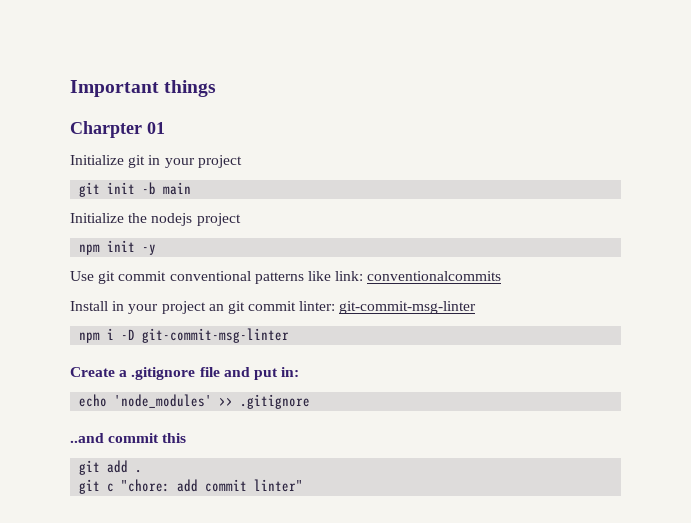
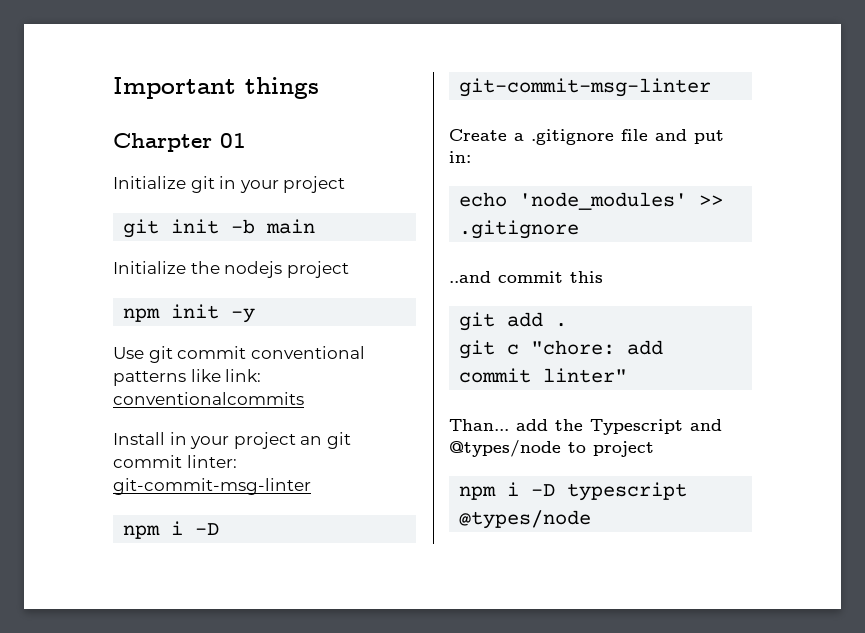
(304, 485) none -> [449,419,722,435] [449,440,654,457] [459,482,688,501] [459,510,592,529] // Than... add the Typescript and @types/node to project // npm i -D typescript @types/node

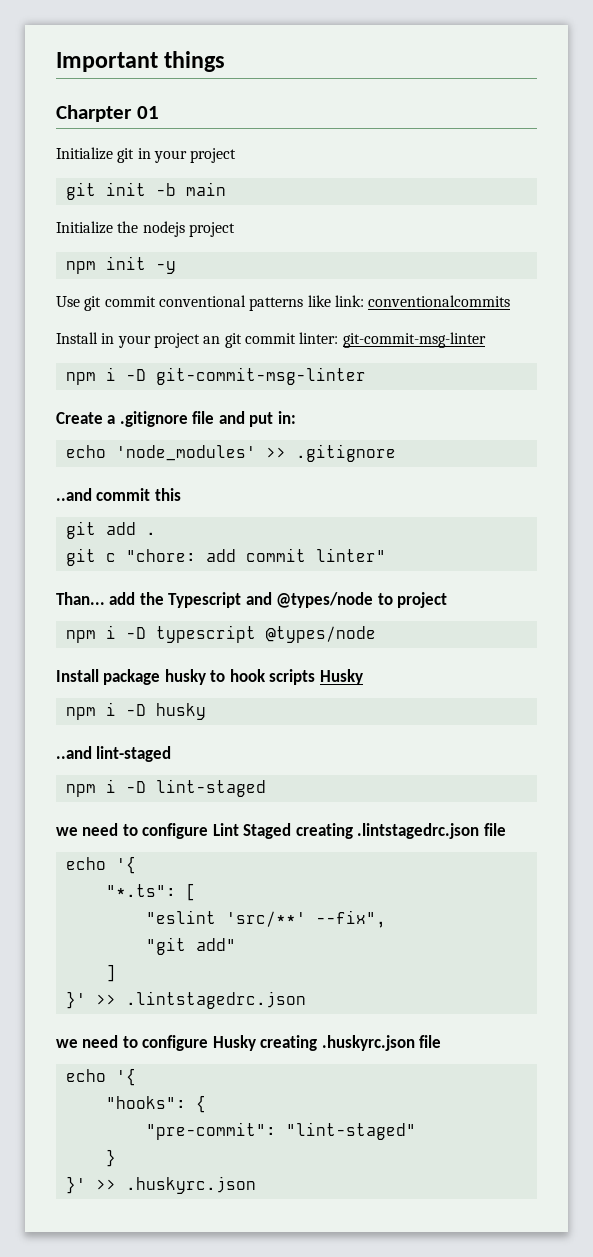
(592, 519) none -> [56,669,363,685] [65,702,206,720] [56,746,172,762] [65,779,266,797] [56,823,506,839] [65,856,136,874] [105,883,196,901] [145,910,386,928] [145,937,236,955] [105,964,116,982] [65,991,306,1009] [56,1035,442,1051] [65,1068,136,1086] [105,1095,206,1113] [145,1122,416,1140] [105,1149,116,1167] [65,1176,256,1194] // Install package husky to hook scripts Husky // npm i -D husky // ..and lint-staged // npm i -D lint-staged // we need to configure Lint Staged creating .lintstagedrc.json file // echo '{ // "*.ts": [ // "eslint 'src/**' --fix", // "git add" // ] // }' >> .lintstagedrc.json // we need to configure Husky creating .huskyrc.json file // echo '{ // "hooks": { // "pre-commit": "lint-staged" // } // }' >> .huskyrc.json

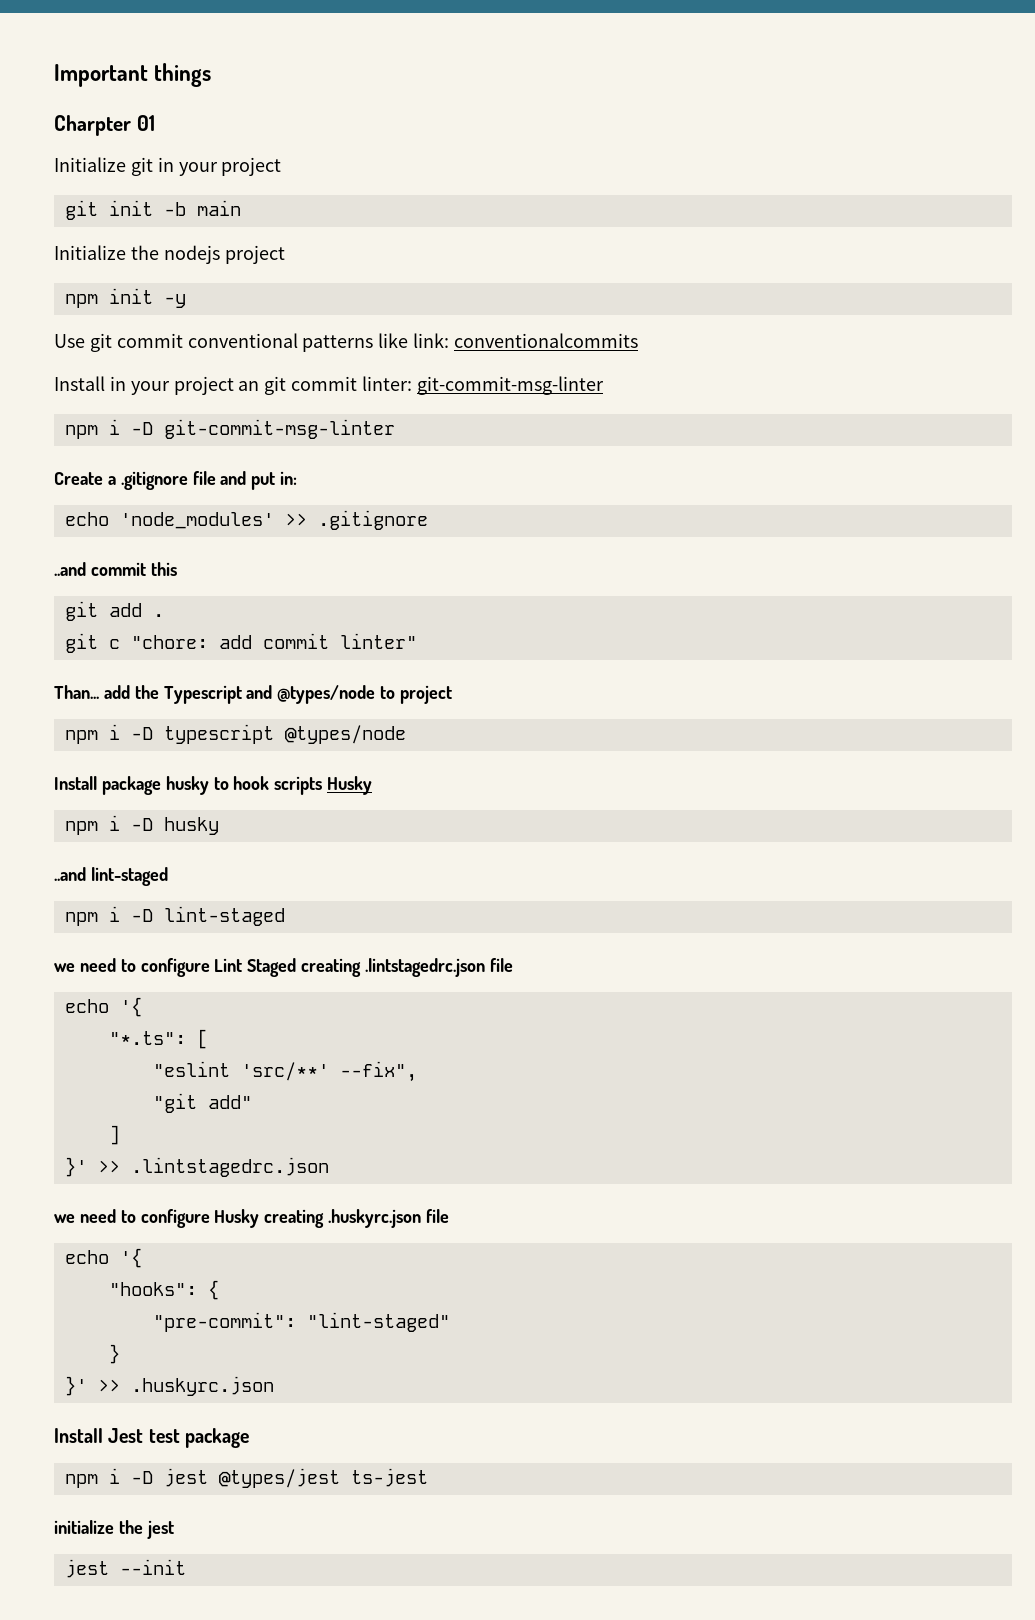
(256, 1185) none -> [54,1428,249,1448] [64,1468,428,1488] [54,1520,174,1539] [64,1559,186,1578] // Install Jest test package // npm i -D jest @types/jest ts-jest // initialize the jest // jest --init

